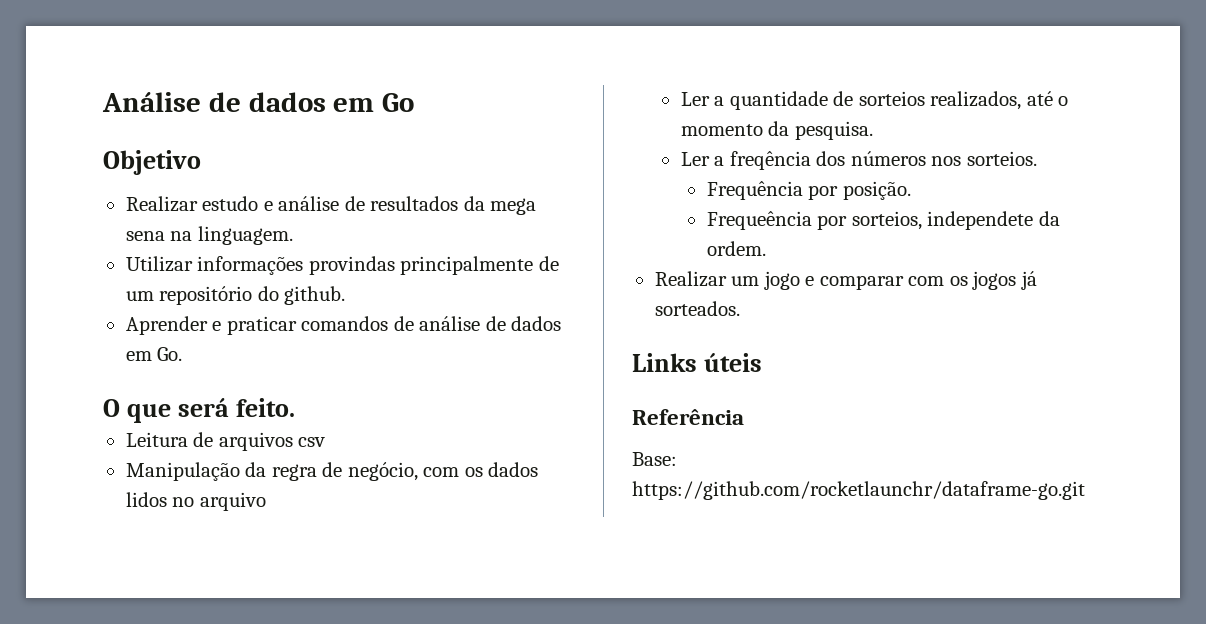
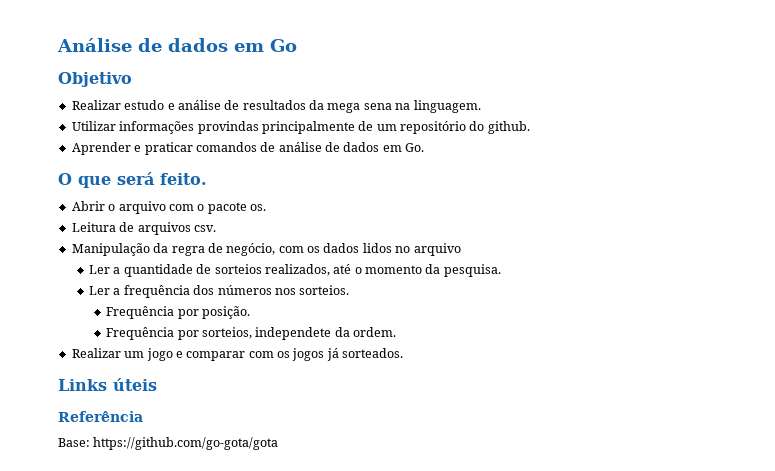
(295, 407) none -> [71,201,266,214] // Abrir o arquivo com o pacote os.
[298,437,326,447] csv -> [193,225,216,232] csv.
[729,151,811,170] freqência -> [123,285,190,298] frequência
[706,211,812,230] Frequeência -> [106,327,175,340] Frequência
[632,481,1085,500] https://github.com/rocketlaunchr/dataframe-go.git -> [93,437,279,450] https://github.com/go-gota/gota

